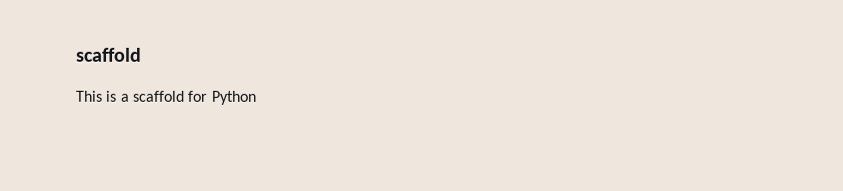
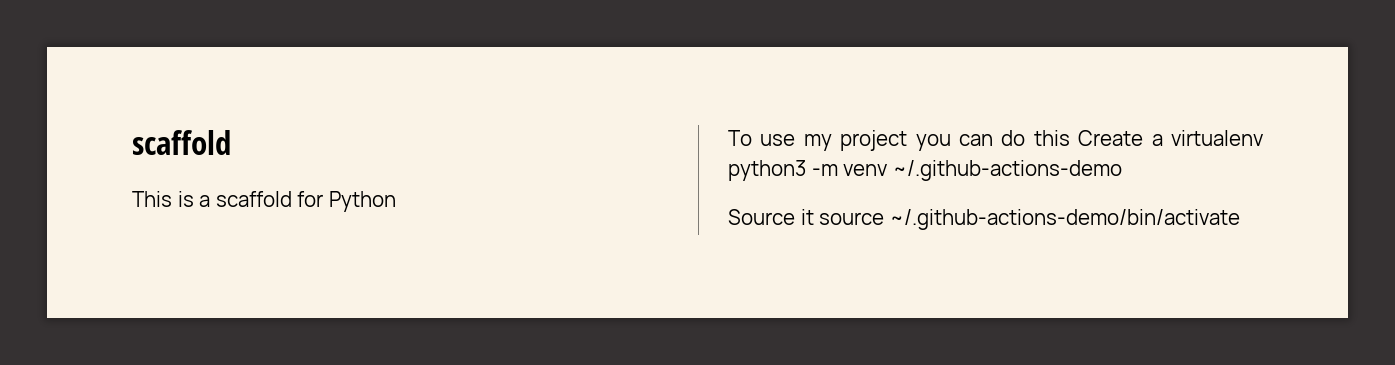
(257, 97) none -> [728,130,1263,151] [728,160,1122,181] [728,209,1240,230] // To use my project you can do this Create a virtualenv python3 -m venv ~/.github-actions-demo // Source it source ~/.github-actions-demo/bin/activate

